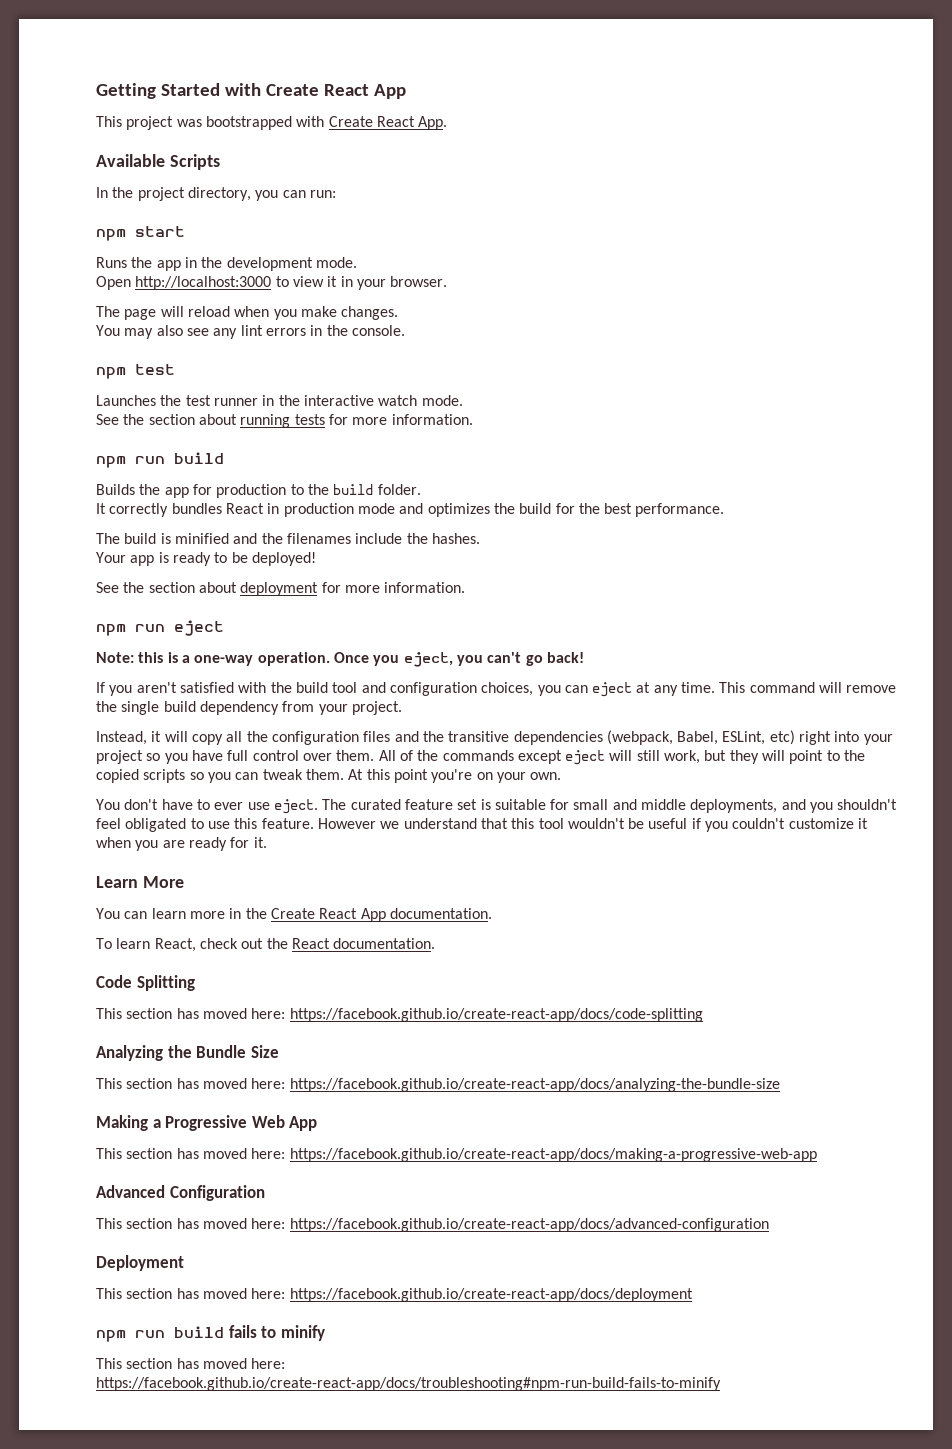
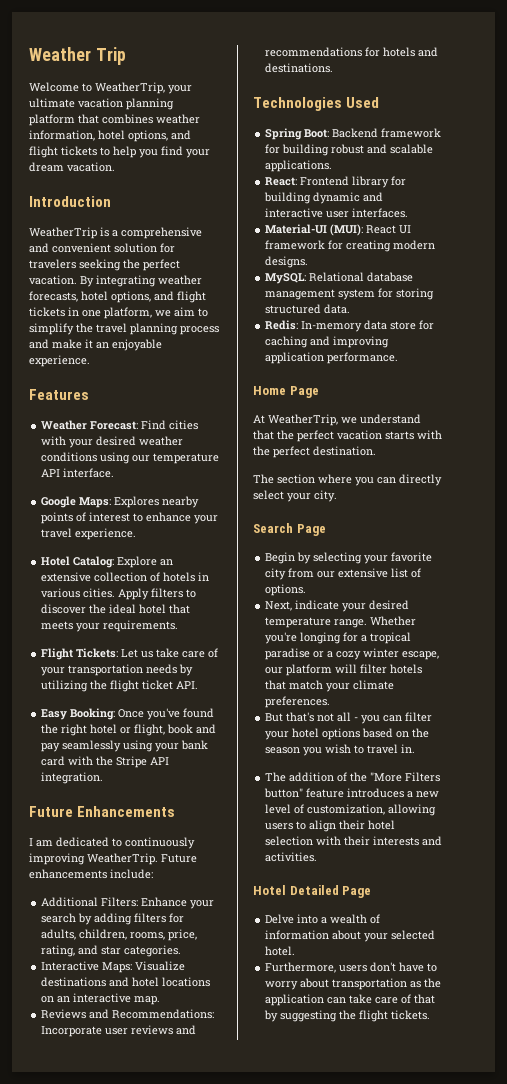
[96,83,406,99] [96,116,448,130] [96,154,220,170] [96,187,336,201] [96,226,185,241] [96,257,357,271] [96,276,448,290] [96,306,399,320] [96,325,405,339] [96,364,175,379] [96,395,463,406] [96,414,473,428] [96,452,224,468] [96,484,421,498] [96,503,725,517] [96,533,480,544] [96,552,316,566] [96,582,466,596] [96,620,224,636] [96,652,584,667] [96,682,897,697] [96,701,402,715] [96,730,893,745] [96,750,866,765] [96,769,562,783] [96,799,898,814] [96,818,869,832] [96,837,267,851] [96,876,184,888] [96,908,492,922] [96,938,436,952] [96,975,195,991] [96,1008,703,1022] [96,1045,279,1061] [96,1078,780,1092] [96,1115,318,1131] [96,1148,817,1162] [96,1185,265,1201] [96,1218,769,1232] [96,1255,184,1271] [96,1288,693,1302] [96,1325,325,1342] [96,1358,286,1369] [96,1377,721,1391] Getting Started with Create React App // This project was bootstrapped with Create React App. // Available Scripts // In the project directory, you can run: // npm start // Runs the app in the development mode. // Open http://localhost:3000 to view it in your browser. // The page will reload when you make changes. // You may also see any lint errors in the console. // npm test // Launches the test runner in the interactive watch mode. // See the section about running tests for more information. // npm run build // Builds the app for production to the build folder. // It correctly bundles React in production mode and optimizes the build for the best performance. // The build is minified and the filenames include the hashes. // Your app is ready to be deployed! // See the section about deployment for more information. // npm run eject // Note: this is a one-way operation. Once you eject, you can't go back! // If you aren't satisfied with the build tool and configuration choices, you can eject at any time. This command will remove the single build dependency from your project. // Instead, it will copy all the configuration files and the transitive dependencies (webpack, Babel, ESLint, etc) right into your project so you have full control over them. All of the commands except eject will still work, but they will point to the copied scripts so you can tweak them. At this point you're on your own. // You don't have to ever use eject. The curated feature set is suitable for small and middle deployments, and you shouldn't feel obligated to use this feature. However we understand that this tool wouldn't be useful if you couldn't customize it when you are ready for it. // Learn More // You can learn more in the Create React App documentation. // To learn React, check out the React documentation. // Code Splitting // This section has moved here: https://facebook.github.io/create-react-app/docs/code-splitting // Analyzing the Bundle Size // This section has moved here: https://facebook.github.io/create-react-app/docs/analyzing-the-bundle-size // Making a Progressive Web App // This section has moved here: https://facebook.github.io/create-react-app/docs/making-a-progressive-web-app // Advanced Configuration // This section has moved here: https://facebook.github.io/create-react-app/docs/advanced-configuration // Deployment // This section has moved here: https://facebook.github.io/create-react-app/docs/deployment // npm run build fails to minify // This section has moved here: https://facebook.github.io/create-react-app/docs/troubleshooting#npm-run-build-fails-to-minify -> [29,47,126,65] [29,82,192,94] [29,98,174,110] [29,114,200,126] [29,130,191,142] [29,146,210,158] [29,162,115,172] [29,196,111,207] [29,227,202,239] [29,243,175,253] [29,259,180,271] [29,275,202,287] [29,291,206,303] [29,307,208,319] [29,323,219,335] [29,339,162,351] [29,355,90,367] [29,389,89,400] [41,420,199,430] [41,436,184,448] [41,452,220,464] [41,468,115,478] [41,496,200,508] [41,512,219,524] [41,528,137,540] [41,556,174,568] [41,572,210,582] [41,588,197,600] [41,604,191,614] [41,620,179,632] [41,648,219,660] [41,664,194,676] [41,680,199,692] [41,708,215,720] [41,724,217,736] [41,740,209,752] [41,756,170,768] [41,772,104,784] [29,806,176,817] [29,837,195,849] [29,853,197,865] [29,869,153,879] [41,897,215,909] [41,913,185,925] [41,929,198,941] [41,945,182,957] [41,961,186,973] [41,977,211,987] [41,993,161,1005] [41,1009,215,1019] [41,1025,197,1037] [265,47,439,57] [265,63,334,73] [253,97,380,111] [265,128,442,140] [265,144,434,156] [265,160,333,172] [265,176,407,188] [264,192,384,204] [265,208,409,218] [265,224,412,236] [265,240,436,252] [265,256,309,268] [265,272,414,284] [265,288,435,300] [265,304,351,314] [265,320,435,332] [265,336,390,348] [265,352,399,364] [253,386,319,398] [253,414,421,426] [253,430,442,442] [253,446,376,458] [253,474,442,486] [253,490,337,502] [253,523,326,536] [265,552,433,564] [265,568,422,580] [265,584,307,596] [265,600,410,612] [265,616,417,628] [265,632,412,644] [265,648,440,660] [265,664,423,676] [265,680,395,692] [265,696,331,708] [265,712,433,724] [265,728,430,740] [265,744,416,756] [265,772,441,782] [264,788,440,798] [265,804,437,816] [265,820,396,832] [265,836,443,846] [265,852,318,862] [253,885,372,898] [265,914,381,924] [265,930,436,942] [265,946,296,956] [265,962,438,973] [265,978,442,990] [265,994,436,1006] [264,1010,431,1022] Weather Trip // Welcome to WeatherTrip, your ultimate vacation planning platform that combines weather information, hotel options, and flight tickets to help you find your dream vacation. // Introduction // WeatherTrip is a comprehensive and convenient solution for travelers seeking the perfect vacation. By integrating weather forecasts, hotel options, and flight tickets in one platform, we aim to simplify the travel planning process and make it an enjoyable experience. // Features // Weather Forecast: Find cities with your desired weather conditions using our temperature API interface. // Google Maps: Explores nearby points of interest to enhance your travel experience. // Hotel Catalog: Explore an extensive collection of hotels in various cities. Apply filters to discover the ideal hotel that meets your requirements. // Flight Tickets: Let us take care of your transportation needs by utilizing the flight ticket API. // Easy Booking: Once you've found the right hotel or flight, book and pay seamlessly using your bank card with the Stripe API integration. // Future Enhancements // I am dedicated to continuously improving WeatherTrip. Future enhancements include: // Additional Filters: Enhance your search by adding filters for adults, children, rooms, price, rating, and star categories. // Interactive Maps: Visualize destinations and hotel locations on an interactive map. // Reviews and Recommendations: Incorporate user reviews and recommendations for hotels and destinations. // Technologies Used // Spring Boot: Backend framework for building robust and scalable applications. // React: Frontend library for building dynamic and interactive user interfaces. // Material-UI (MUI): React UI framework for creating modern designs. // MySQL: Relational database management system for storing structured data. // Redis: In-memory data store for caching and improving application performance. // Home Page // At WeatherTrip, we understand that the perfect vacation starts with the perfect destination. // The section where you can directly select your city. // Search Page // Begin by selecting your favorite city from our extensive list of options. // Next, indicate your desired temperature range. Whether you're longing for a tropical paradise or a cozy winter escape, our platform will filter hotels that match your climate preferences. // But that's not all - you can filter your hotel options based on the season you wish to travel in. // The addition of the "More Filters button" feature introduces a new level of customization, allowing users to align their hotel selection with their interests and activities. // Hotel Detailed Page // Delve into a wealth of information about your selected hotel. // Furthermore, users don't have to worry about transportation as the application can take care of that by suggesting the flight tickets.

